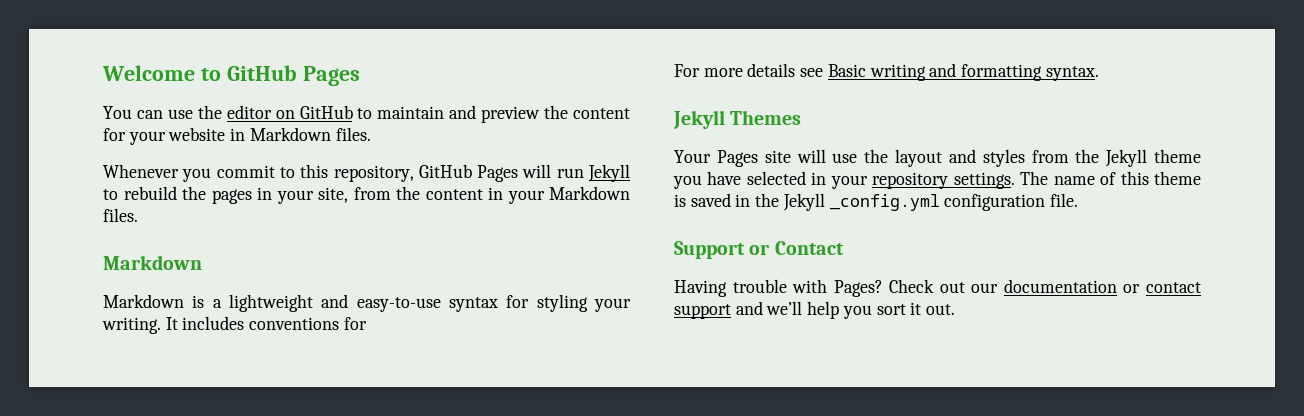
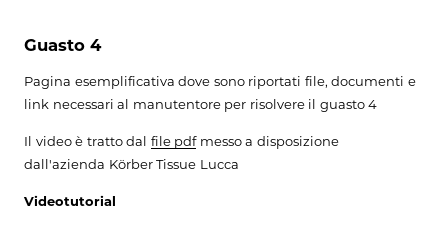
[102,65,360,86] [103,105,630,123] [103,127,371,145] [103,164,630,182] [103,186,630,204] [103,208,138,222] [103,255,202,270] [103,294,631,312] [102,316,367,334] [674,63,1099,81] [673,110,802,129] [674,149,1201,167] [673,171,1201,189] [674,193,1079,211] [674,241,844,259] [674,279,1201,297] [674,301,956,319] Welcome to GitHub Pages // You can use the editor on GitHub to maintain and preview the content for your website in Markdown files. // Whenever you commit to this repository, GitHub Pages will run Jekyll to rebuild the pages in your site, from the content in your Markdown files. // Markdown // Markdown is a lightweight and easy-to-use syntax for styling your writing. It includes conventions for // For more details see Basic writing and formatting syntax. // Jekyll Themes // Your Pages site will use the layout and styles from the Jekyll theme you have selected in your repository settings. The name of this theme is saved in the Jekyll _config.yml configuration file. // Support or Contact // Having trouble with Pages? Check out our documentation or contact support and we’ll help you sort it out. -> [24,39,102,51] [24,76,416,89] [24,99,378,112] [24,136,339,149] [24,159,239,169] [23,195,116,206] Guasto 4 // Pagina esemplificativa dove sono riportati file, documenti e link necessari al manutentore per risolvere il guasto 4 // Il video è tratto dal file pdf messo a disposizione dall'azienda Körber Tissue Lucca // Videotutorial

